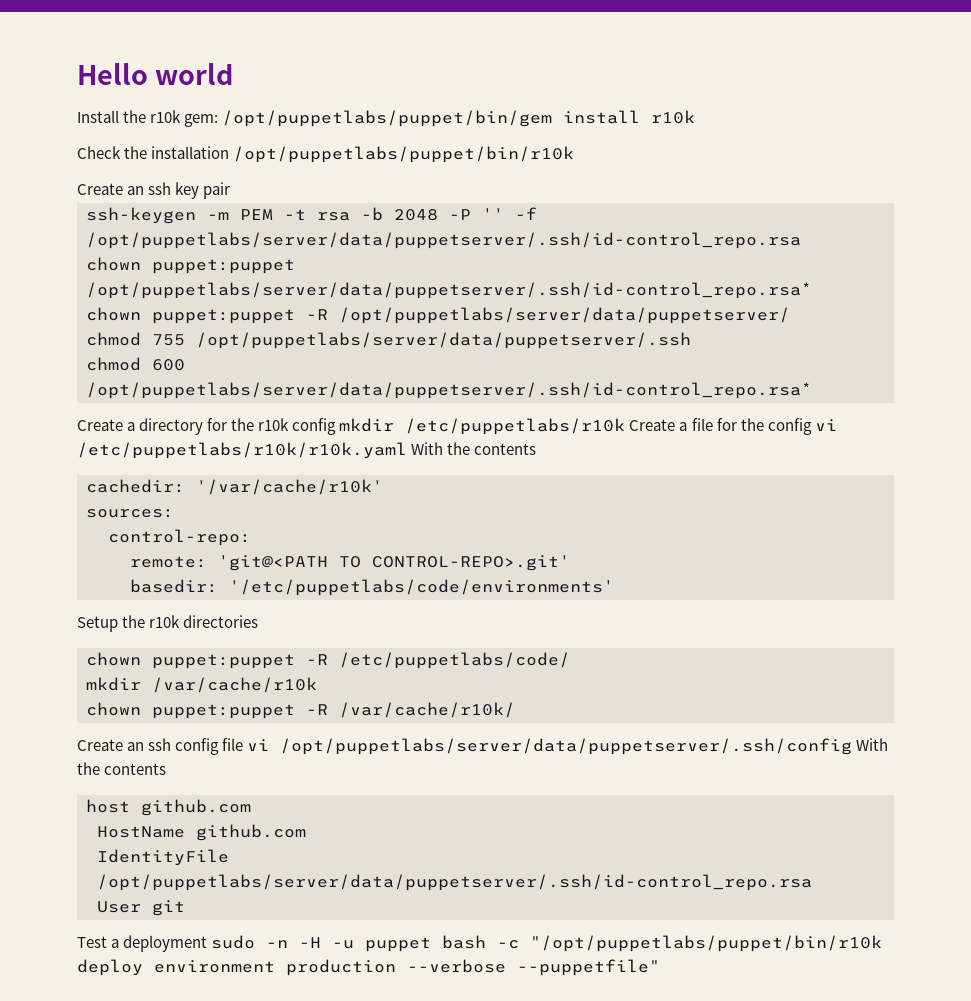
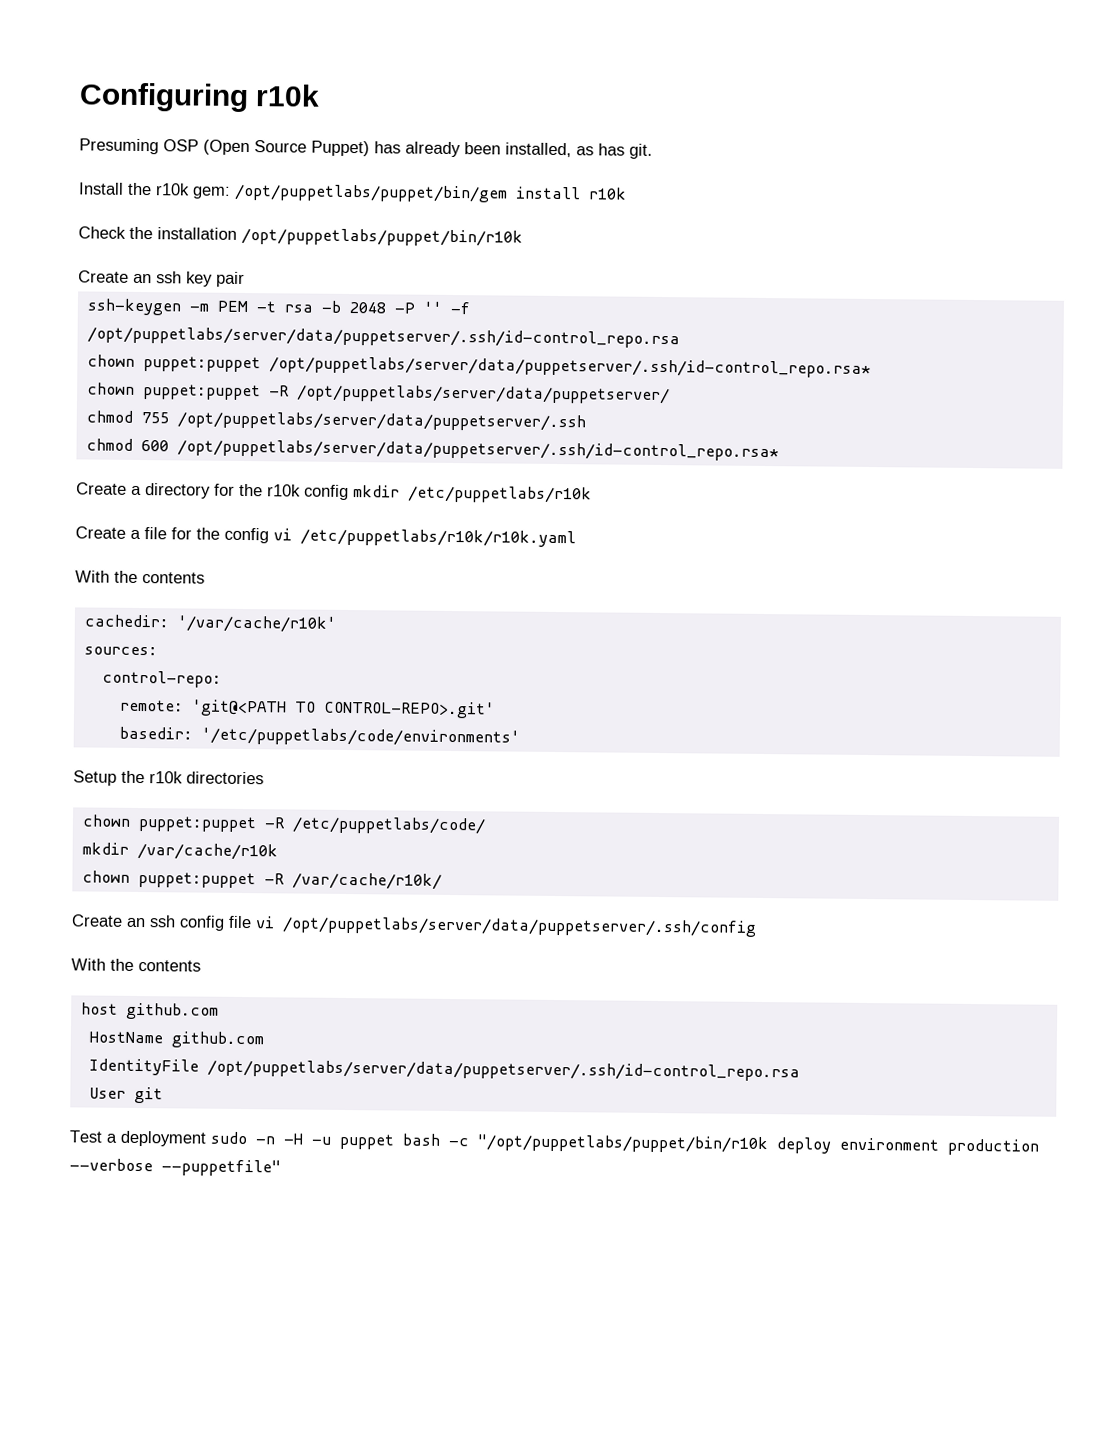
[77,63,234,85] Hello world -> [79,82,321,113] [79,138,653,159] Configuring r10k // Presuming OSP (Open Source Puppet) has already been installed, as has git.
(626, 426) none -> (592, 494) //
(407, 450) none -> (576, 538) //
(853, 746) none -> (757, 926) //

